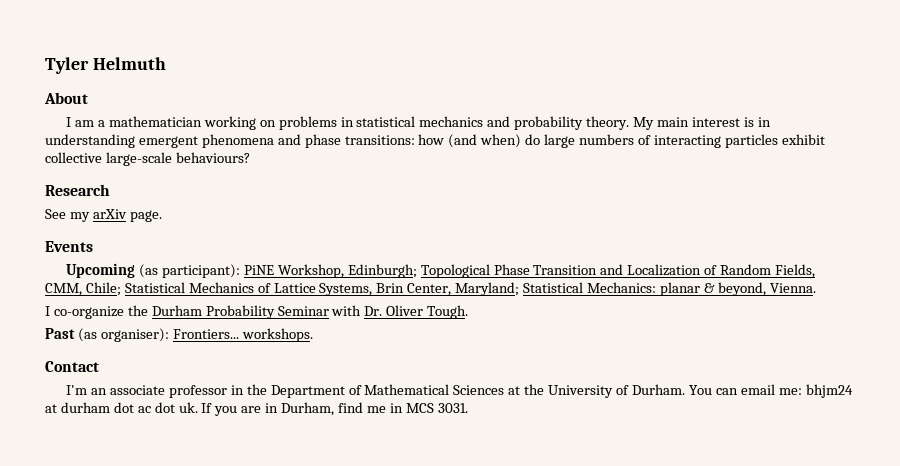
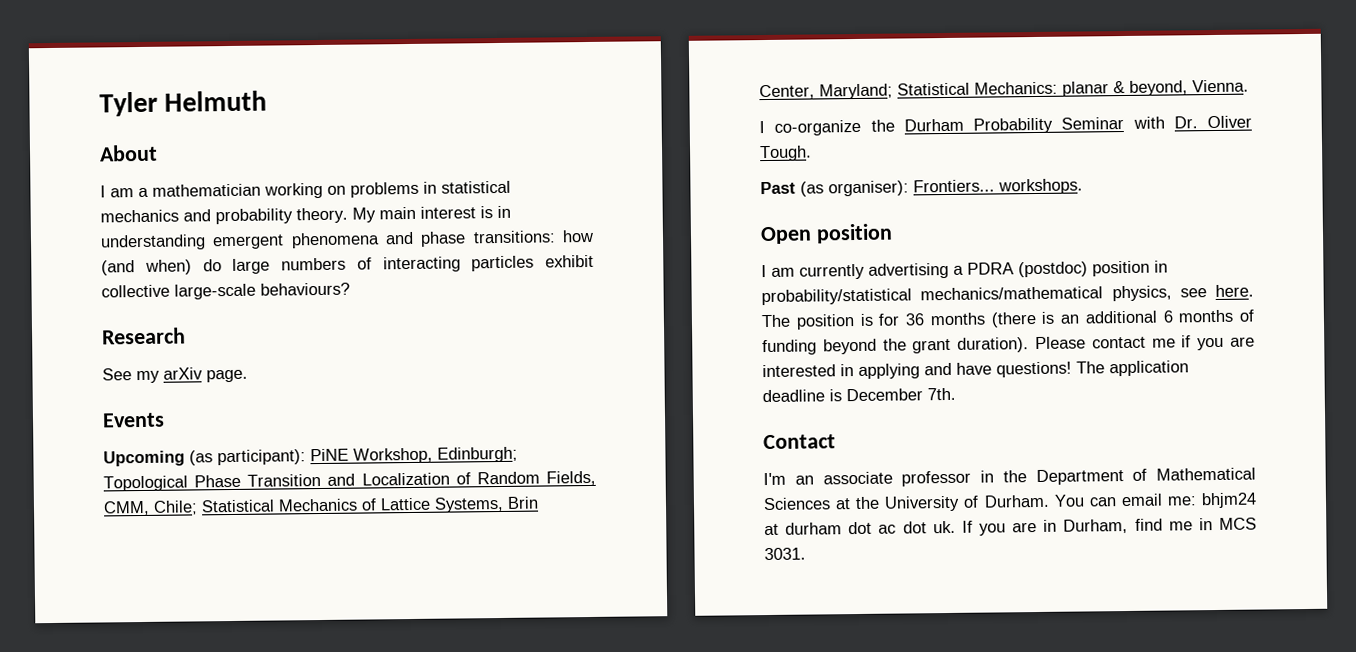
(313, 335) none -> [760,223,893,245] [761,260,1168,280] [761,284,1254,306] [761,309,1254,330] [762,335,1255,356] [762,360,1189,379] [762,387,956,403] // Open position // I am currently advertising a PDRA (postdoc) position in probability/statistical mechanics/mathematical physics, see here. The position is for 36 months (there is an additional 6 months of funding beyond the grant duration). Please contact me if you are interested in applying and have questions! The application deadline is December 7th.

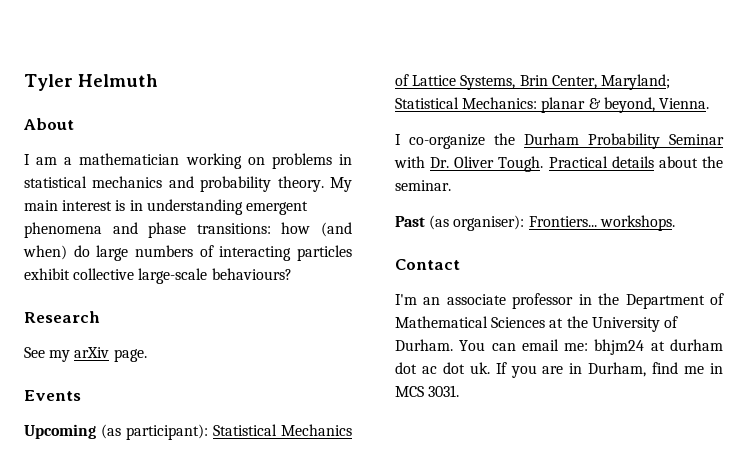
[310,446,518,464] [103,470,596,492] [103,500,198,516] PiNE Workshop, Edinburgh; Topological Phase Transition and Localization of Random Fields, CMM, Chile; -> (208, 432) none
(812, 153) none -> [548,156,723,168] [395,180,451,191] Practical details about the seminar.
[760,223,893,245] [761,260,1168,280] [761,284,1254,306] [761,309,1254,330] [762,335,1255,356] [762,360,1189,379] [762,387,956,403] // Open position // I am currently advertising a PDRA (postdoc) position in probability/statistical mechanics/mathematical physics, see here. The position is for 36 months (there is an additional 6 months of funding beyond the grant duration). Please contact me if you are interested in applying and have questions! The application deadline is December 7th. -> (675, 223) none

